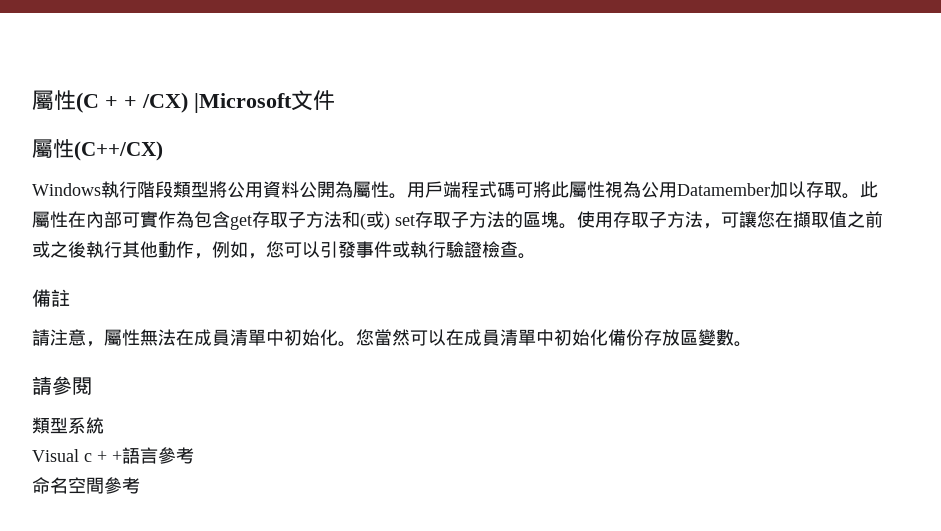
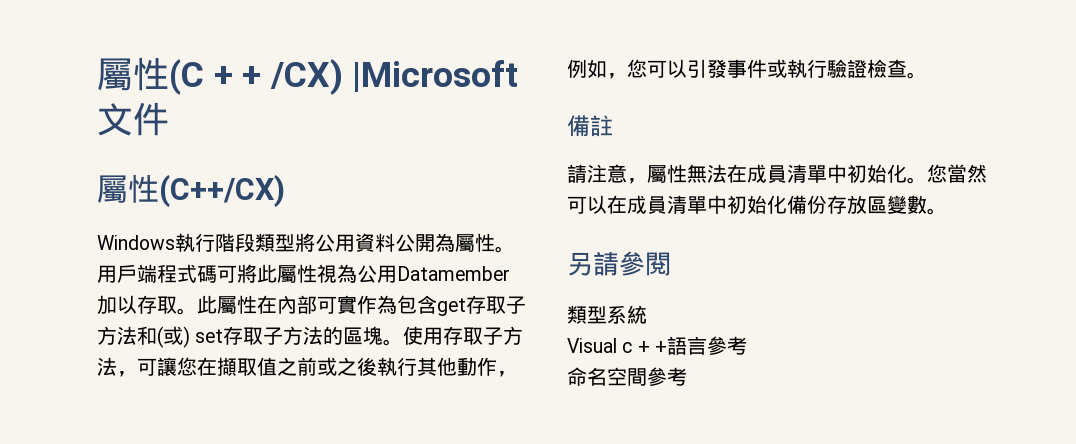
(752, 344) none -> [567,252,593,276] 另

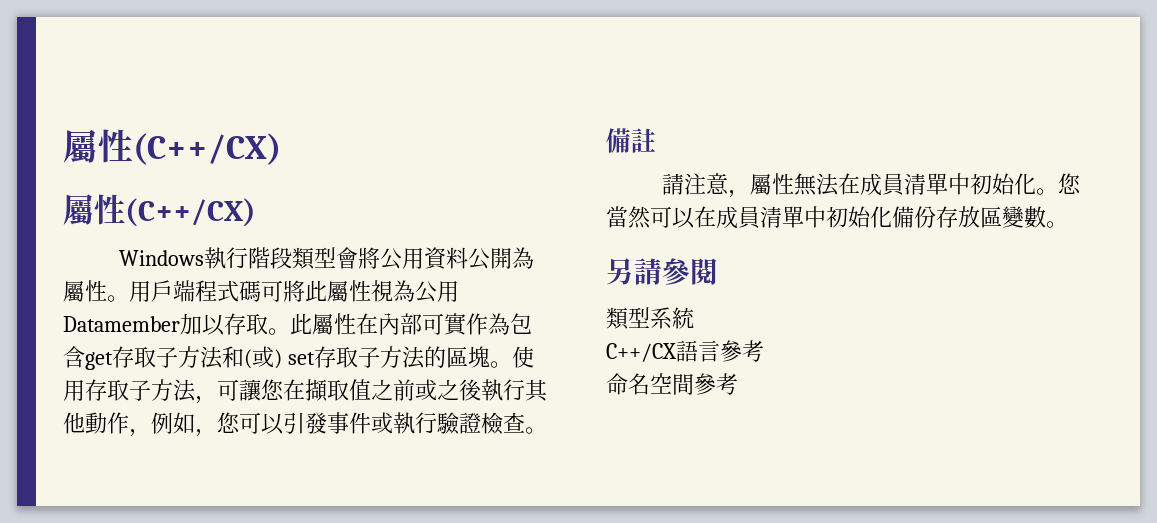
[97,57,519,95] [97,102,169,136] 屬性(C + + /CX) |Microsoft文件 -> [63,129,281,165] 屬性(C++/CX)
(295, 243) none -> [335,247,358,269] 會
[567,338,667,353] Visual c + + -> [606,343,677,362] C++/CX

